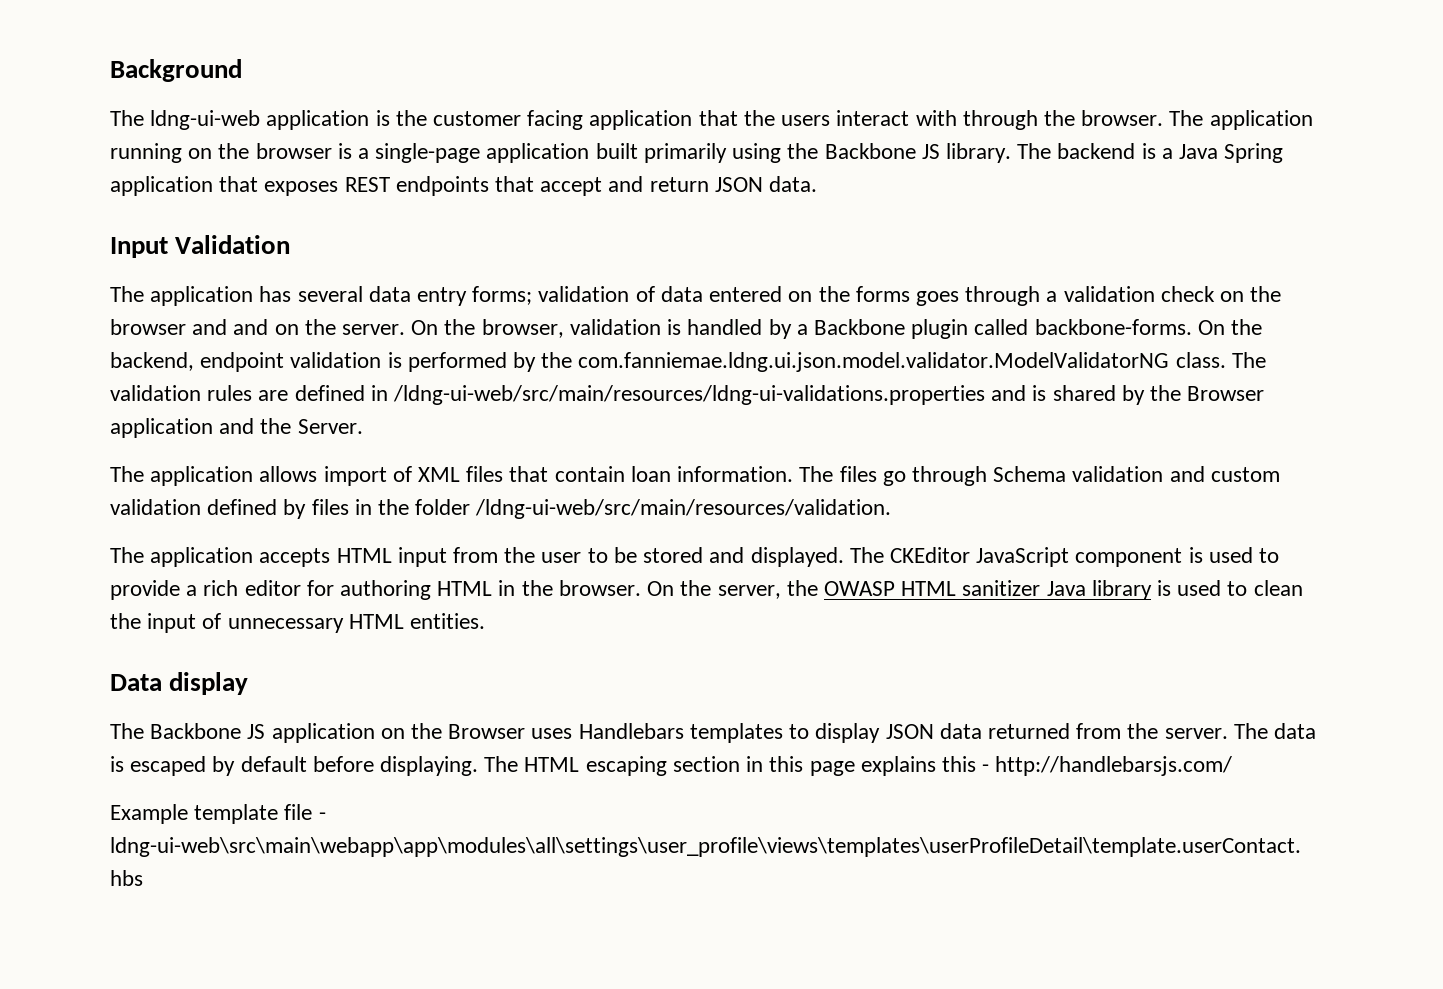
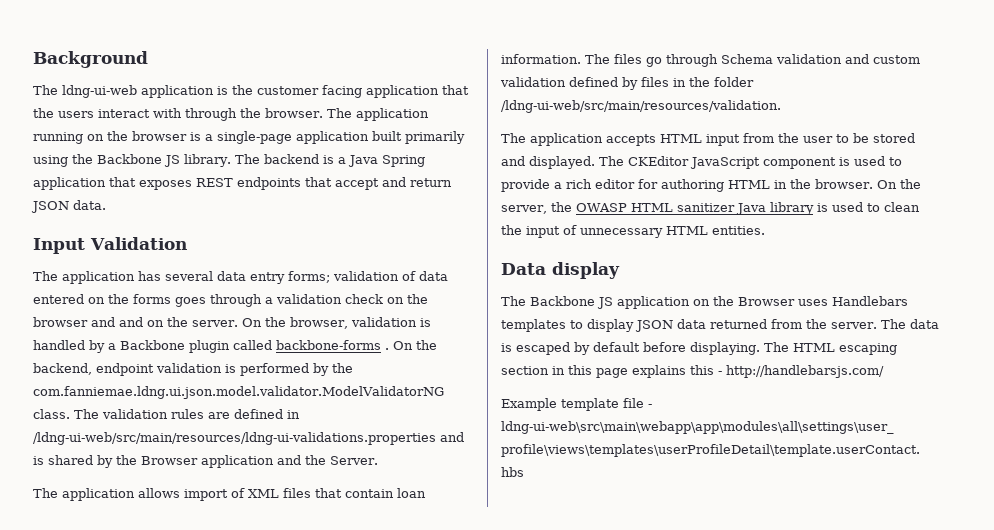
[1034,319,1192,335] backbone-forms. -> [276,340,389,350] backbone-forms .

